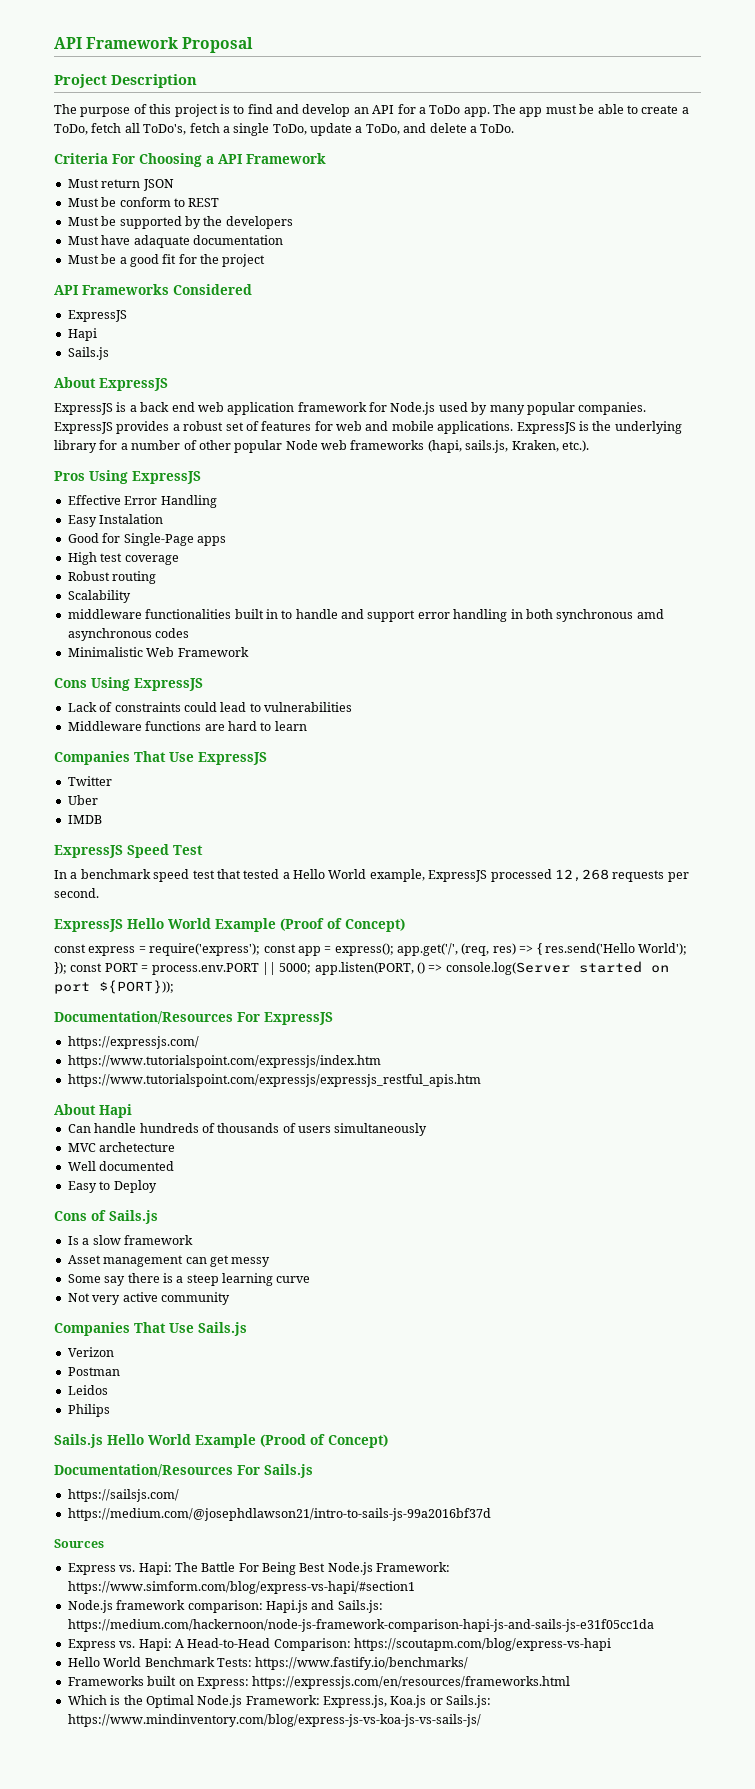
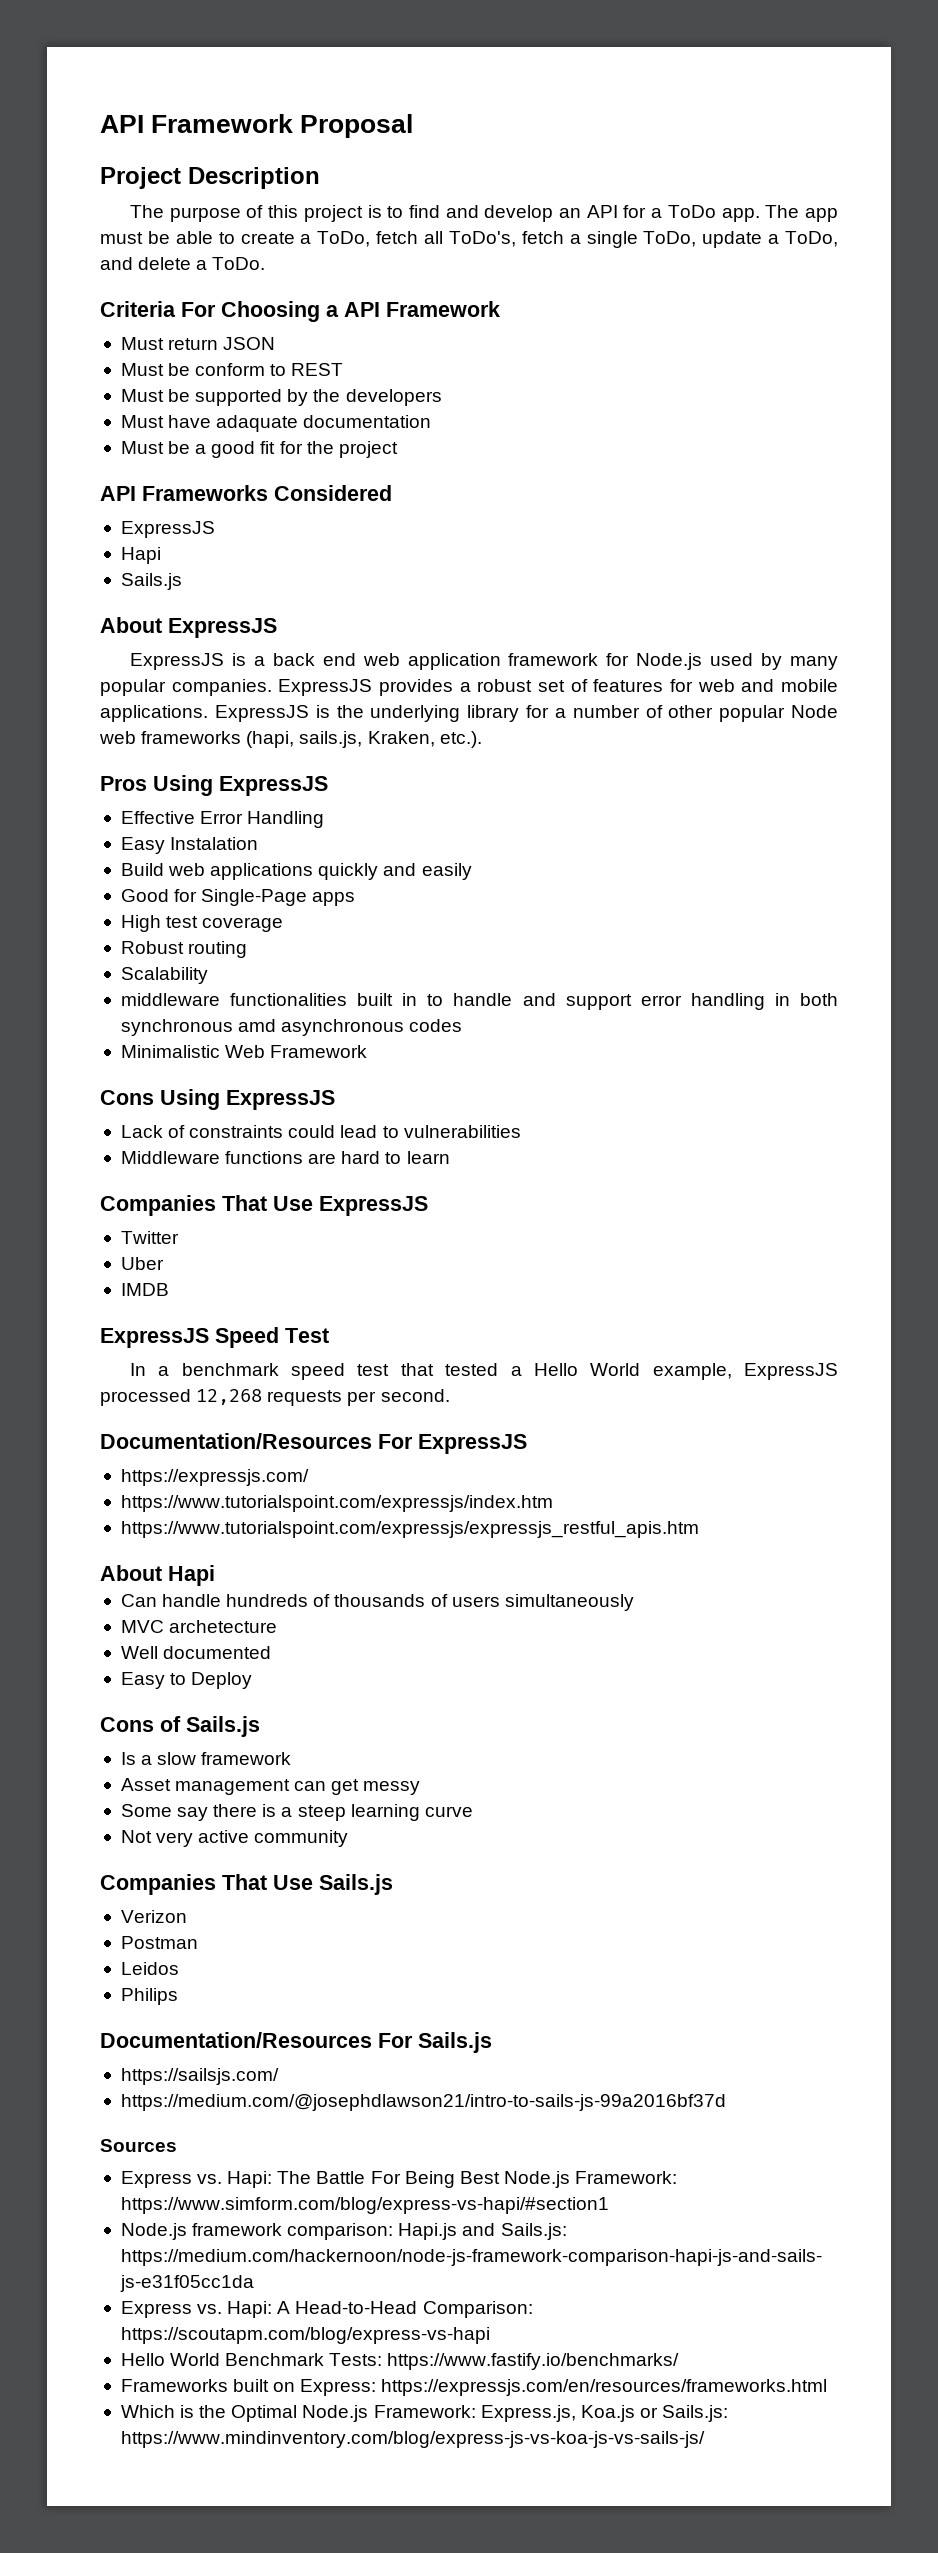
(164, 519) none -> [120,863,472,880] // Build web applications quickly and easily
[54,918,405,932] [54,943,688,956] [54,961,669,975] [54,980,174,994] // ExpressJS Hello World Example (Proof of Concept) // const express = require('express'); const app = express(); app.get('/', (req, res) => { res.send('Hello World'); }); const PORT = process.env.PORT || 5000; app.listen(PORT, () => console.log(Server started on port ${PORT})); -> (450, 1395) none
[54,1434,388,1448] // Sails.js Hello World Example (Prood of Concept) -> (178, 1996) none

